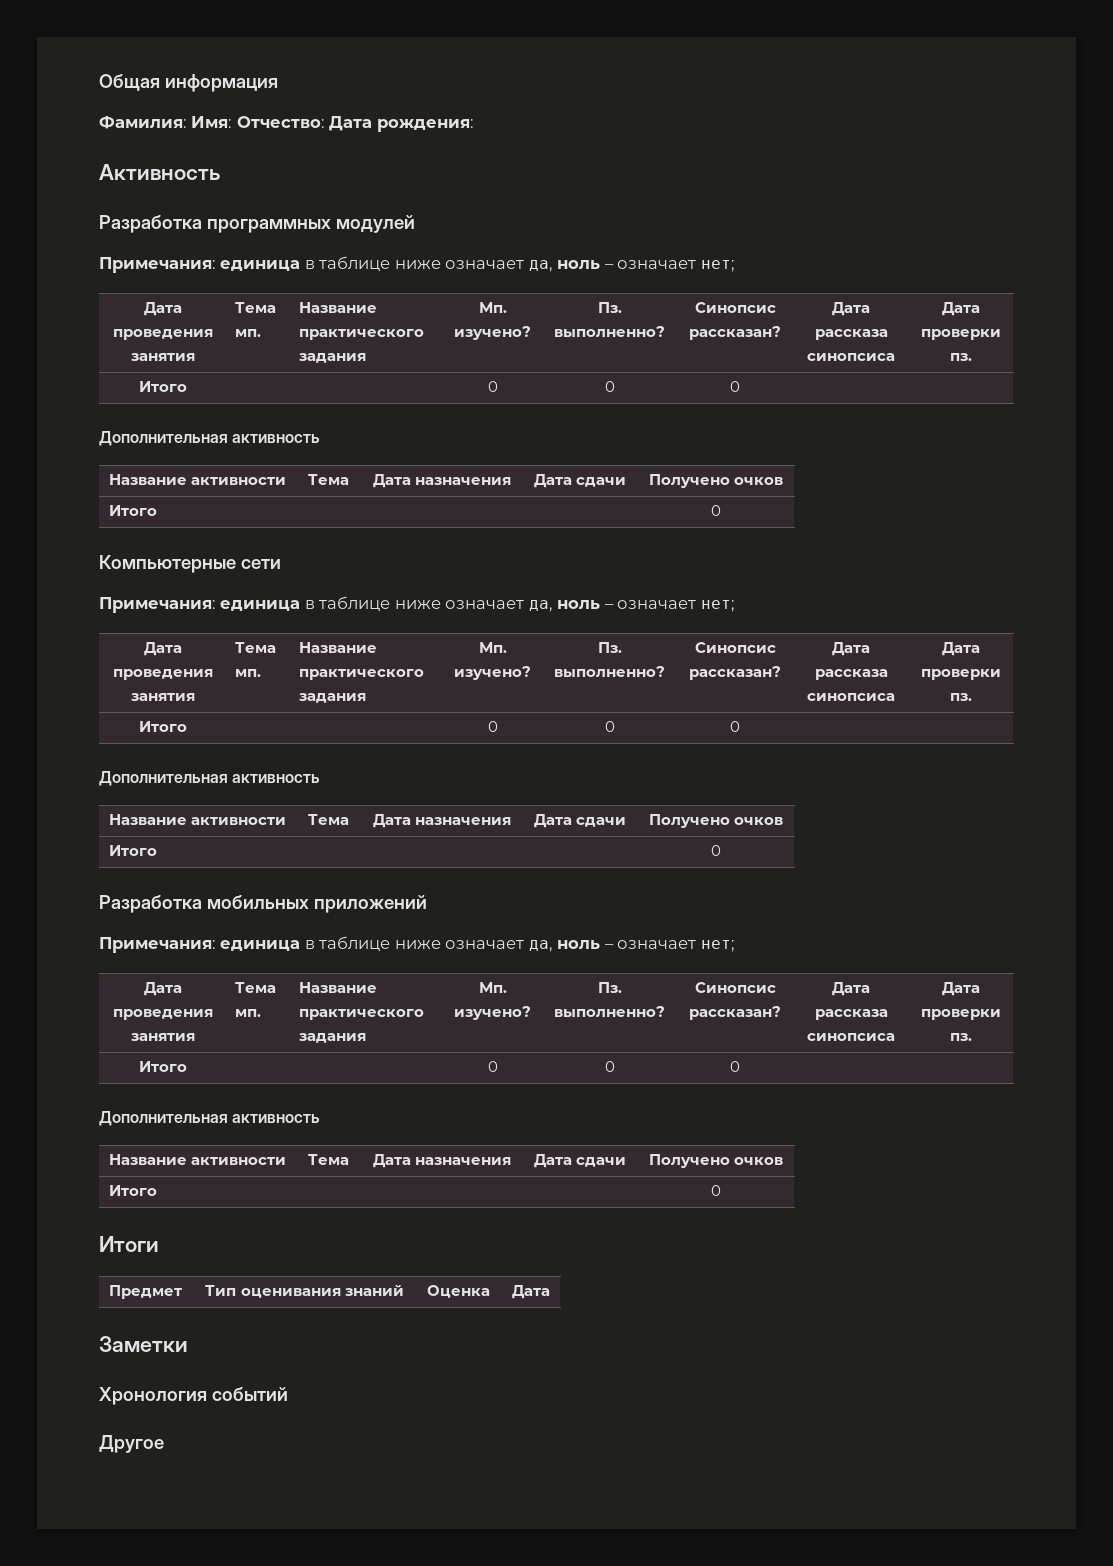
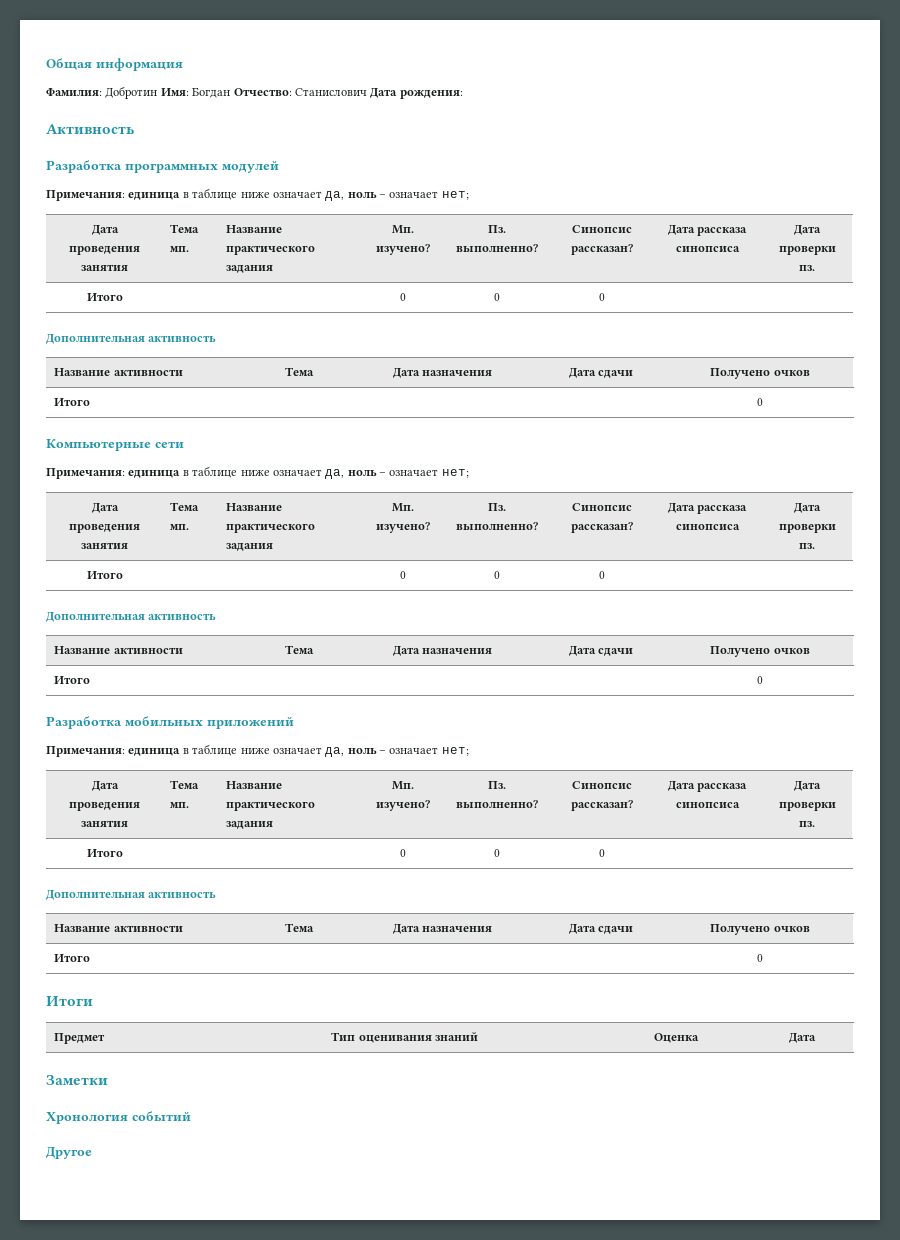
[191,116,325,128] Имя: Отчество: -> [105,86,367,99] Добротин Имя: Богдан Отчество: Станислович

